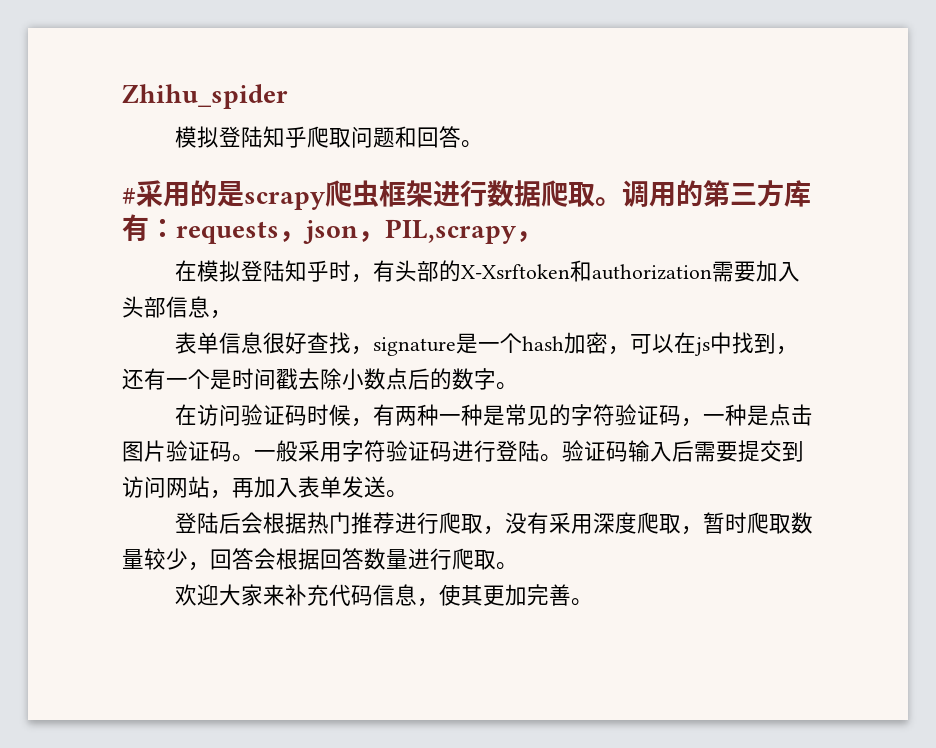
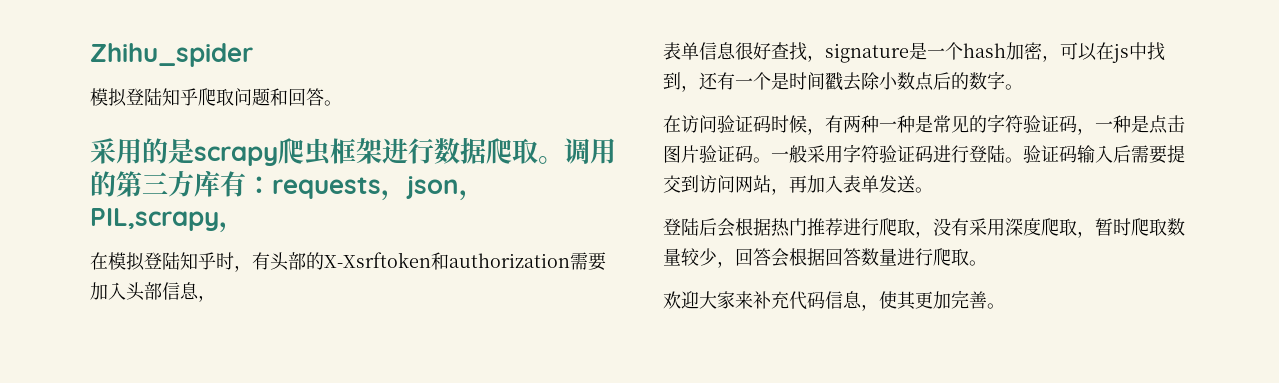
[122,188,136,204] # -> (342, 103) none

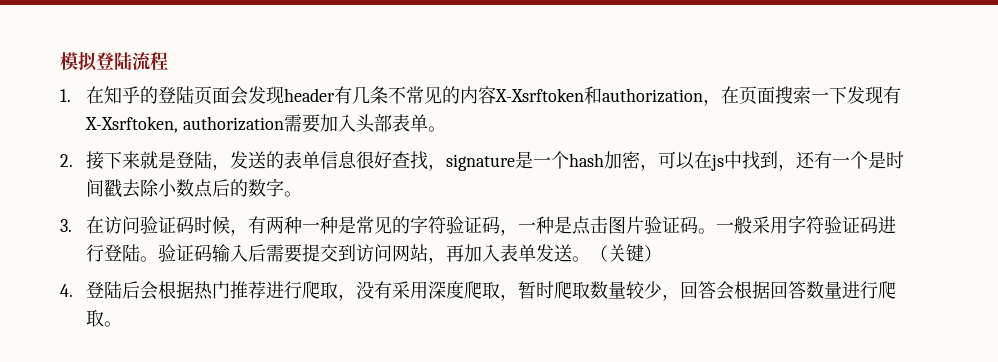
[90,43,253,67] [90,88,342,107] [90,137,616,166] [90,170,485,201] [90,208,245,233] [90,252,606,272] [90,282,216,302] Zhihu_spider // 模拟登陆知乎爬取问题和回答。 // 采用的是scrapy爬虫框架进行数据爬取。调用的第三方库有：requests，json，PIL,scrapy， // 在模拟登陆知乎时，有头部的X-Xsrftoken和authorization需要加入头部信息， // -> [60,52,168,71] [60,86,902,106] [85,114,447,133] [60,151,285,171] 模拟登陆流程 // 1.在知乎的登陆页面会发现header有几条不常见的内容X-Xsrftoken和authorization，在页面搜索一下发现有X-Xsrftoken, authorization需要加入头部表单。 // 2.接下来就是登陆，发送的
(1023, 87) none -> [60,219,72,232] 3.
(933, 190) // -> [590,244,663,262] [60,284,73,297] （关键） // 4.
[663,290,1005,311] // 欢迎大家来补充代码信息，使其更加完善。 -> (123, 324) none

